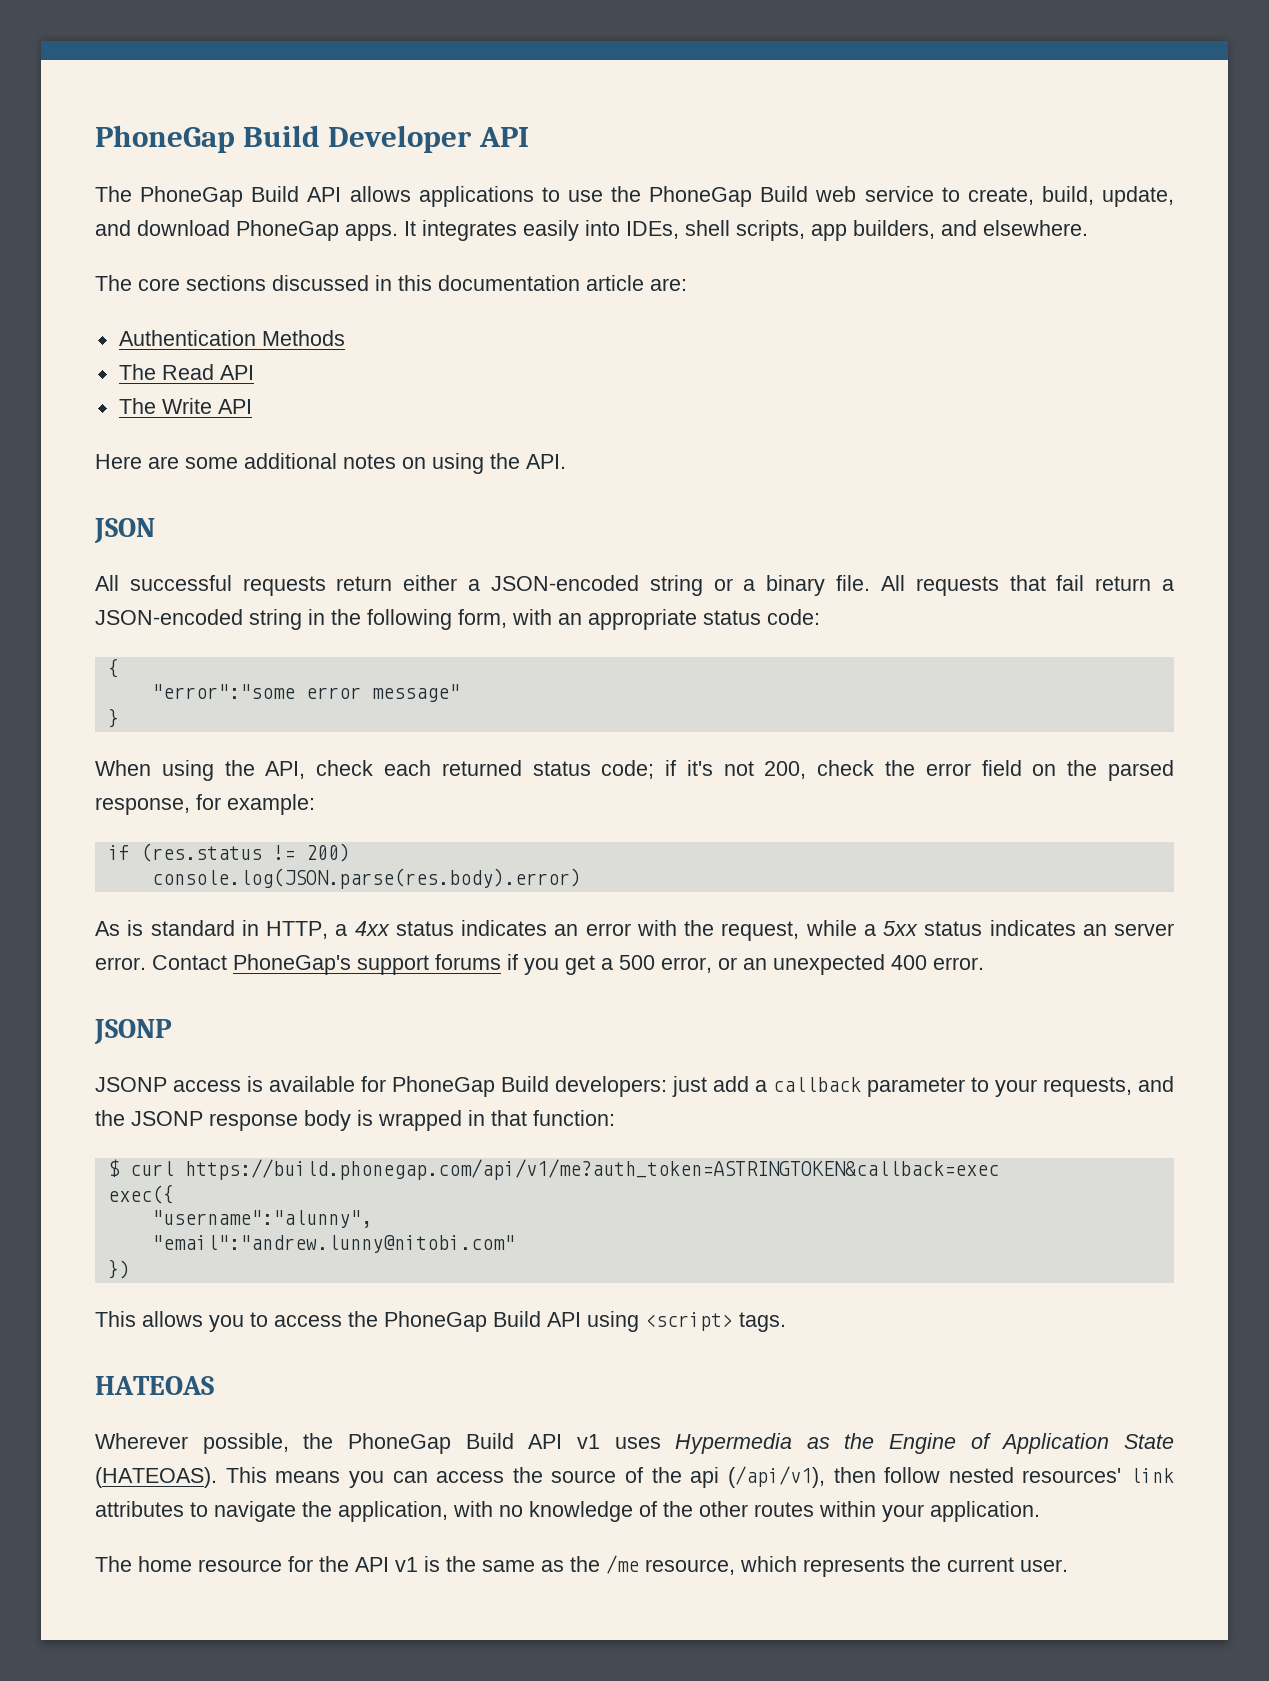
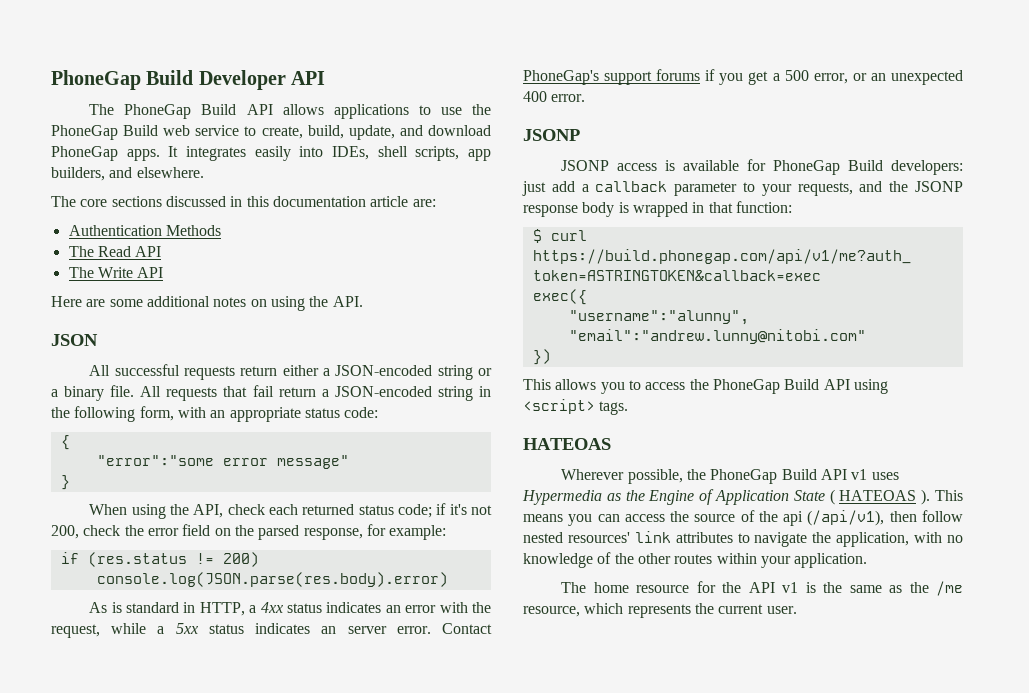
[95,1467,217,1488] (HATEOAS). -> [829,489,931,505] ( HATEOAS ).

